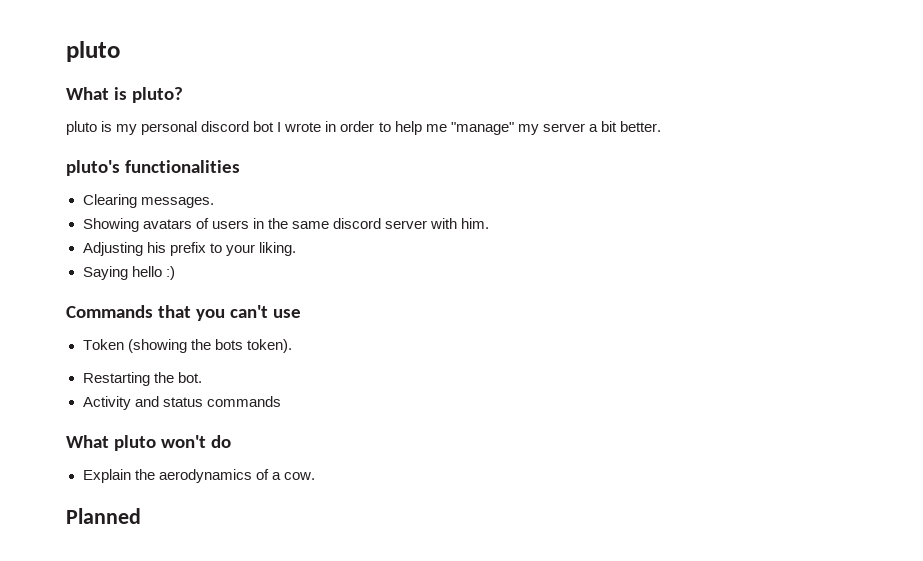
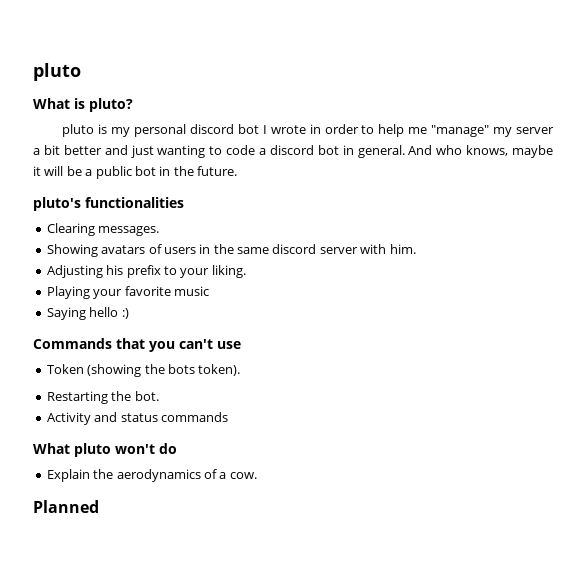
[619,121,661,132] better. -> [63,145,553,158] [33,166,237,179] better and just wanting to code a discord bot in general. And who knows, maybe it will be a public bot in the future.
(296, 249) none -> [46,286,209,299] // Playing your favorite music

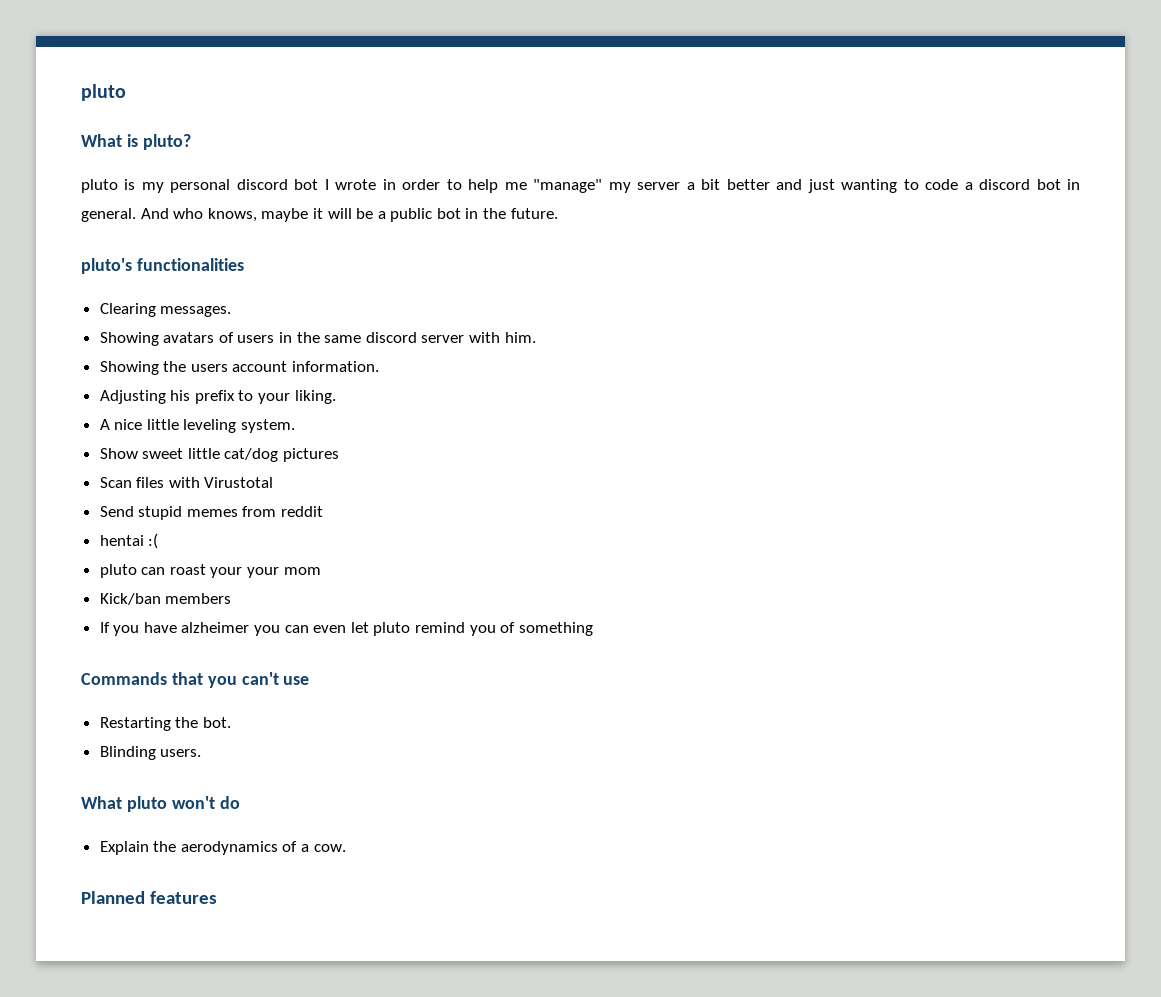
(416, 249) none -> [99,361,380,375] // Showing the users account information.
[46,286,209,299] [46,307,129,320] Playing your favorite music // Saying hello :) -> [99,419,296,433] [99,448,340,462] [99,477,274,488] [99,506,324,520] [99,533,159,549] [99,564,321,578] [99,593,232,605] [99,622,593,636] A nice little leveling system. // Show sweet little cat/dog pictures // Scan files with Virustotal // Send stupid memes from reddit // hentai :( // pluto can roast your your mom // Kick/ban members // If you have alzheimer you can even let pluto remind you of something
[46,364,241,377] // Token (showing the bots token). -> (310, 680) none
[46,412,228,425] Activity and status commands -> [99,746,202,760] Blinding users.
(99, 506) none -> [149,891,217,904] features

